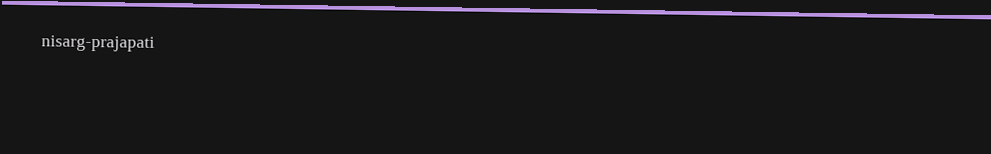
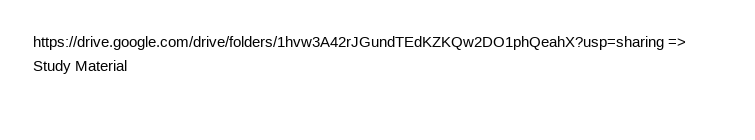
[41,35,155,52] nisarg-prajapati -> [33,36,687,50] [33,60,128,74] https://drive.google.com/drive/folders/1hvw3A42rJGundTEdKZKQw2DO1phQeahX?usp=sharing => Study Material

